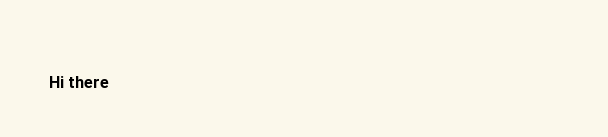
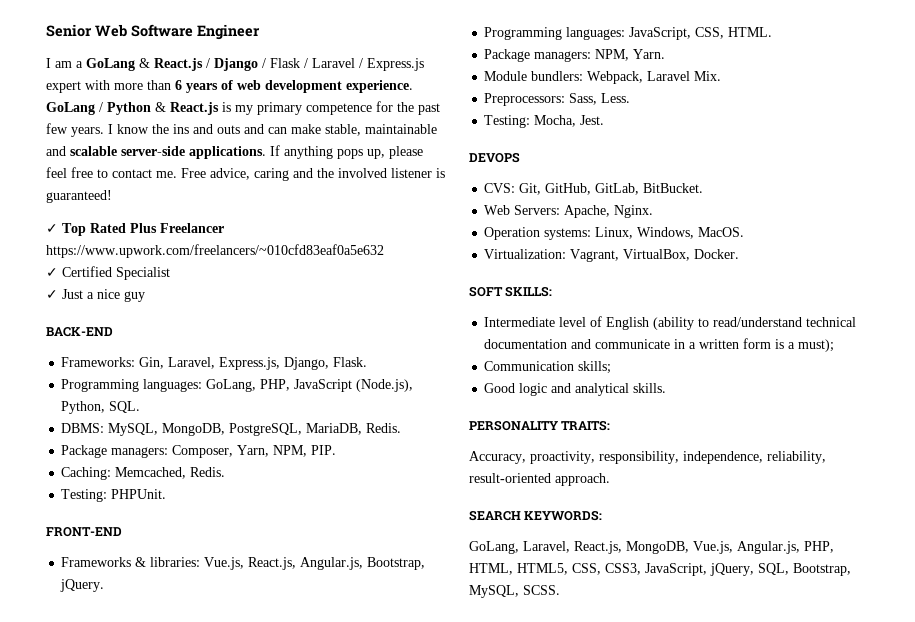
[49,76,110,88] Hi there -> [46,24,260,40] [46,58,424,71] [46,80,413,93] [46,101,440,115] [46,123,437,137] [46,145,423,159] [46,167,445,181] [46,190,112,203] [46,223,224,236] [46,244,384,258] [46,266,170,280] [46,289,145,302] [46,327,113,337] [61,357,368,370] [61,379,414,392] [61,401,141,414] [61,423,402,436] [61,445,337,458] [61,467,226,480] [61,489,167,502] [46,527,122,537] [61,557,426,570] [60,579,105,592] [484,27,773,40] [484,49,666,62] [484,71,722,84] [484,93,631,106] [484,115,605,128] [469,152,520,163] [484,183,704,195] [484,205,654,218] [484,227,745,240] [484,249,740,262] [469,286,553,297] [484,316,857,330] [484,338,835,352] [484,361,612,374] [484,383,667,396] [469,420,611,431] [469,451,826,464] [469,473,610,486] [469,510,603,521] [469,541,834,554] [469,563,851,576] [469,585,560,598] Senior Web Software Engineer // I am a GoLang & React.js / Django / Flask / Laravel / Express.js expert with more than 6 years of web development experience. GoLang / Python & React.js is my primary competence for the past few years. I know the ins and outs and can make stable, maintainable and scalable server-side applications. If anything pops up, please feel free to contact me. Free advice, caring and the involved listener is guaranteed! // ✓ Top Rated Plus Freelancer https://www.upwork.com/freelancers/~010cfd83eaf0a5e632 // ✓ Certified Specialist // ✓ Just a nice guy // BACK-END // Frameworks: Gin, Laravel, Express.js, Django, Flask. // Programming languages: GoLang, PHP, JavaScript (Node.js), Python, SQL. // DBMS: MySQL, MongoDB, PostgreSQL, MariaDB, Redis. // Package managers: Composer, Yarn, NPM, PIP. // Caching: Memcached, Redis. // Testing: PHPUnit. // FRONT-END // Frameworks & libraries: Vue.js, React.js, Angular.js, Bootstrap, jQuery. // Programming languages: JavaScript, CSS, HTML. // Package managers: NPM, Yarn. // Module bundlers: Webpack, Laravel Mix. // Preprocessors: Sass, Less. // Testing: Mocha, Jest. // DEVOPS // CVS: Git, GitHub, GitLab, BitBucket. // Web Servers: Apache, Nginx. // Operation systems: Linux, Windows, MacOS. // Virtualization: Vagrant, VirtualBox, Docker. // SOFT SKILLS: // Intermediate level of English (ability to read/understand technical documentation and communicate in a written form is a must); // Communication skills; // Good logic and analytical skills. // PERSONALITY TRAITS: // Accuracy, proactivity, responsibility, independence, reliability, result-oriented approach. // SEARCH KEYWORDS: // GoLang, Laravel, React.js, MongoDB, Vue.js, Angular.js, PHP, HTML, HTML5, CSS, CSS3, JavaScript, jQuery, SQL, Bootstrap, MySQL, SCSS.

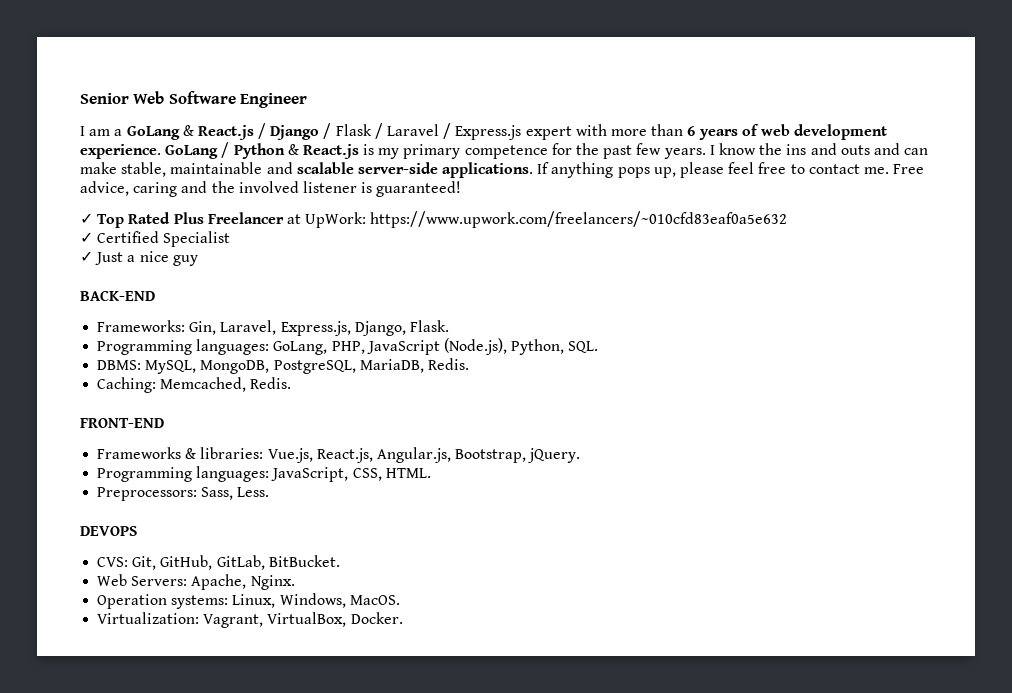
(224, 228) none -> [286,212,367,228] at UpWork:
[61,445,337,458] // Package managers: Composer, Yarn, NPM, PIP. -> (469, 364) none
[61,489,167,502] // Testing: PHPUnit. -> (292, 383) none
[484,49,666,62] [484,71,722,84] // Package managers: NPM, Yarn. // Module bundlers: Webpack, Laravel Mix. -> (431, 473) none
[484,115,605,128] // Testing: Mocha, Jest. -> (270, 492) none
[469,286,553,297] [484,316,857,330] [484,338,835,352] [484,361,612,374] [484,383,667,396] [469,420,611,431] [469,451,826,464] [469,473,610,486] [469,510,603,521] [469,541,834,554] [469,563,851,576] [469,585,560,598] // SOFT SKILLS: // Intermediate level of English (ability to read/understand technical documentation and communicate in a written form is a must); // Communication skills; // Good logic and analytical skills. // PERSONALITY TRAITS: // Accuracy, proactivity, responsibility, independence, reliability, result-oriented approach. // SEARCH KEYWORDS: // GoLang, Laravel, React.js, MongoDB, Vue.js, Angular.js, PHP, HTML, HTML5, CSS, CSS3, JavaScript, jQuery, SQL, Bootstrap, MySQL, SCSS. -> (403, 618) none

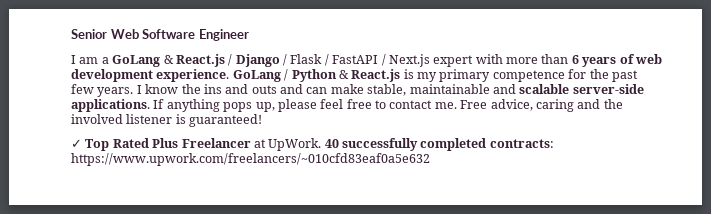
[387,123,522,140] Laravel / Express.js -> [332,54,430,67] FastAPI / Next.js
[305,211,788,228] [80,231,231,247] [80,251,198,266] [80,290,155,301] [97,320,449,336] [97,338,599,355] [97,358,469,374] [97,377,292,393] [80,418,164,428] [97,447,581,463] [97,466,431,482] [97,487,270,501] [80,526,137,536] [97,555,340,570] [97,574,295,590] [97,593,400,609] [97,612,403,628] UpWork: https://www.upwork.com/freelancers/~010cfd83eaf0a5e632 // ✓ Certified Specialist // ✓ Just a nice guy // BACK-END // Frameworks: Gin, Laravel, Express.js, Django, Flask. // Programming languages: GoLang, PHP, JavaScript (Node.js), Python, SQL. // DBMS: MySQL, MongoDB, PostgreSQL, MariaDB, Redis. // Caching: Memcached, Redis. // FRONT-END // Frameworks & libraries: Vue.js, React.js, Angular.js, Bootstrap, jQuery. // Programming languages: JavaScript, CSS, HTML. // Preprocessors: Sass, Less. // DEVOPS // CVS: Git, GitHub, GitLab, BitBucket. // Web Servers: Apache, Nginx. // Operation systems: Linux, Windows, MacOS. // Virtualization: Vagrant, VirtualBox, Docker. -> [268,138,554,151] [71,153,430,166] UpWork. 40 successfully completed contracts: https://www.upwork.com/freelancers/~010cfd83eaf0a5e632

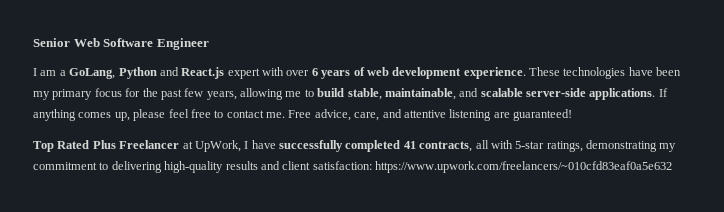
[112,54,569,67] GoLang & React.js / Django / Flask / FastAPI / Next.js expert with more than -> [69,67,310,79] GoLang, Python and React.js expert with over
[232,69,414,82] GoLang / Python & React.js is -> [529,67,682,79] These technologies have been
[492,70,565,82] competence -> [94,88,122,97] focus
[97,84,490,97] years. I know the ins and outs and can make stable, maintainable -> [206,88,456,100] years, allowing me to build stable, maintainable,
[223,102,253,112] pops -> [78,112,112,118] comes
[535,99,623,112] [71,114,186,124] caring and the involved listener is -> [354,109,510,121] care, and attentive listening are
[71,139,82,148] ✓ -> (572, 115) none
[268,138,554,151] UpWork. 40 successfully completed contracts: -> [194,140,677,152] [33,161,372,173] UpWork, I have successfully completed 41 contracts, all with 5-star ratings, demonstrating my commitment to delivering high-quality results and client satisfaction:

